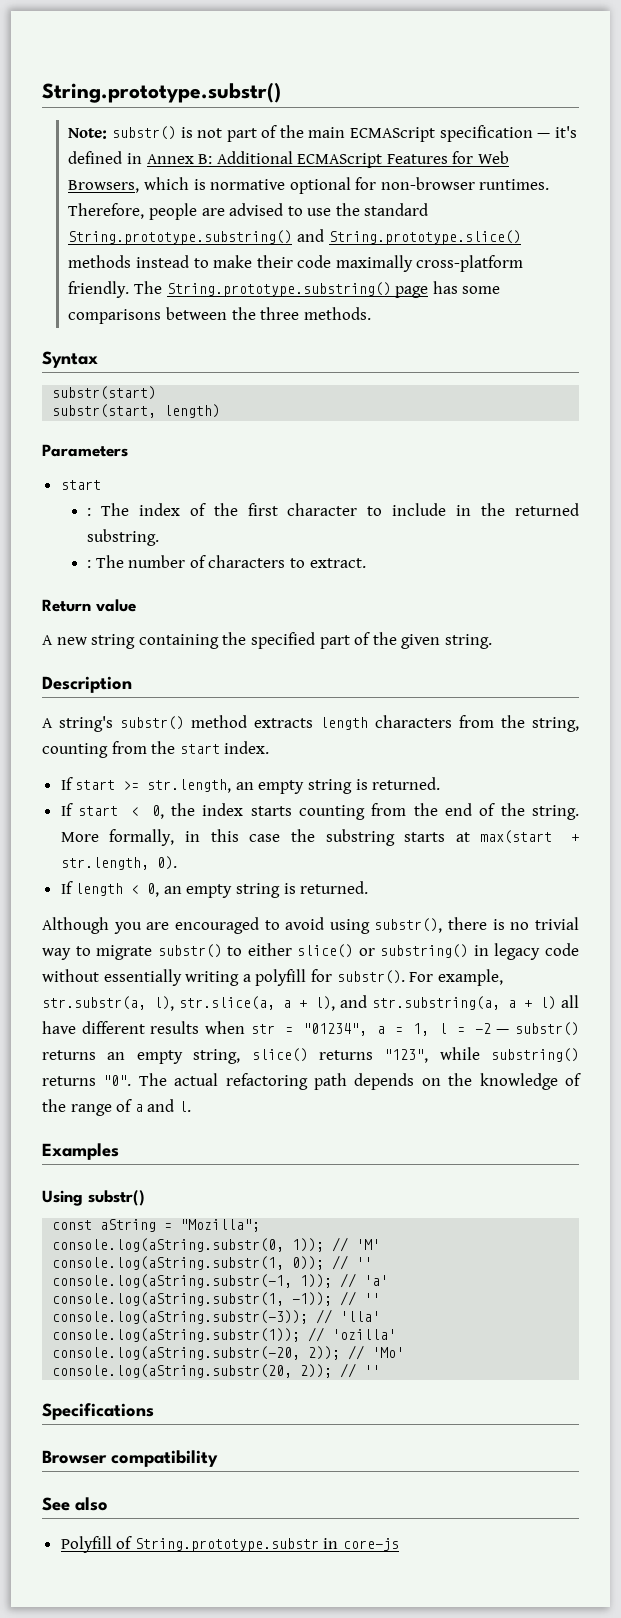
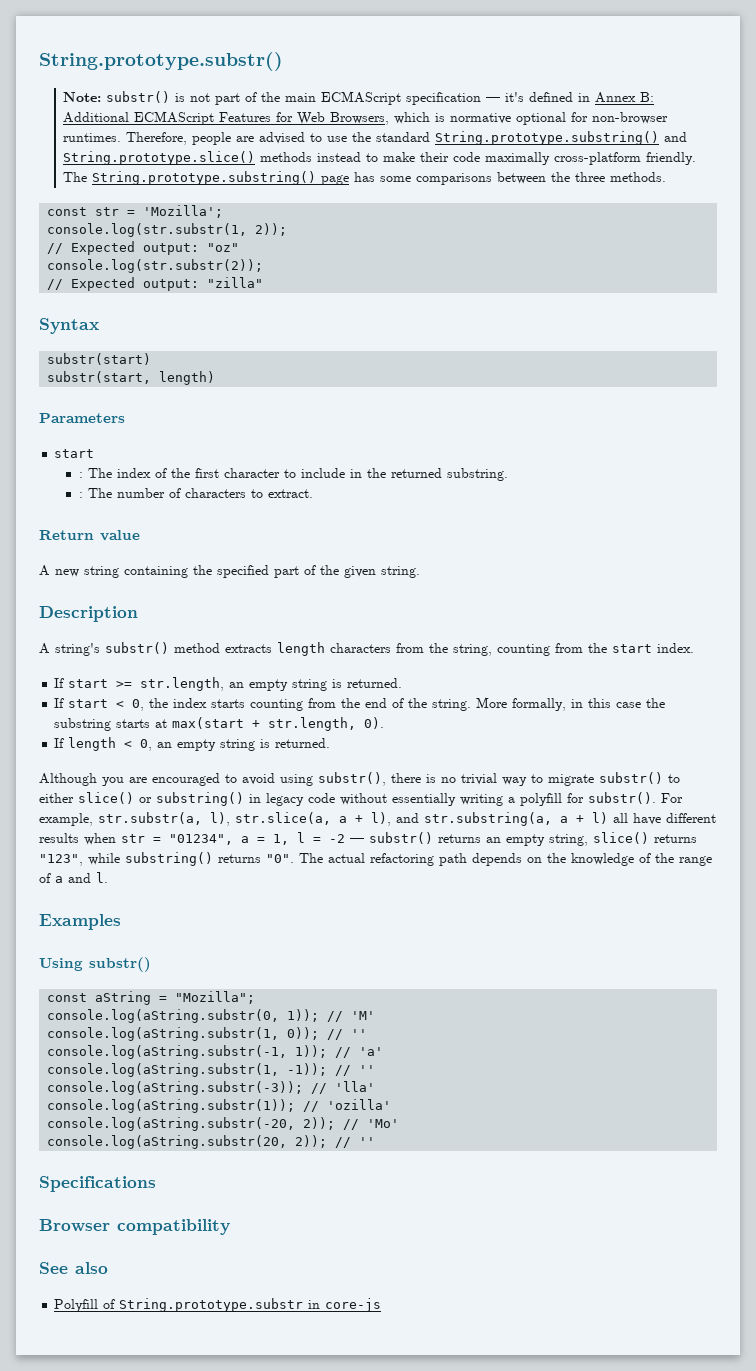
(371, 313) none -> [47,205,224,218] [47,223,288,237] [47,241,240,255] [47,259,264,273] [47,277,264,291] // const str = 'Mozilla'; // console.log(str.substr(1, 2)); // // Expected output: "oz" // console.log(str.substr(2)); // // Expected output: "zilla"

